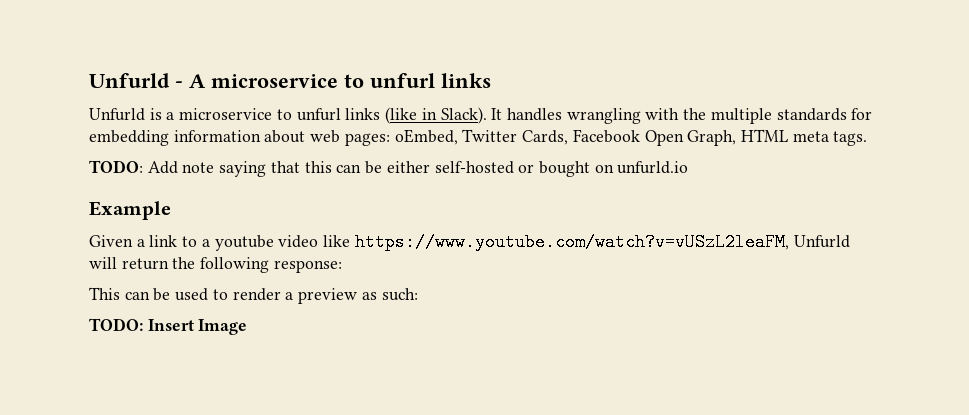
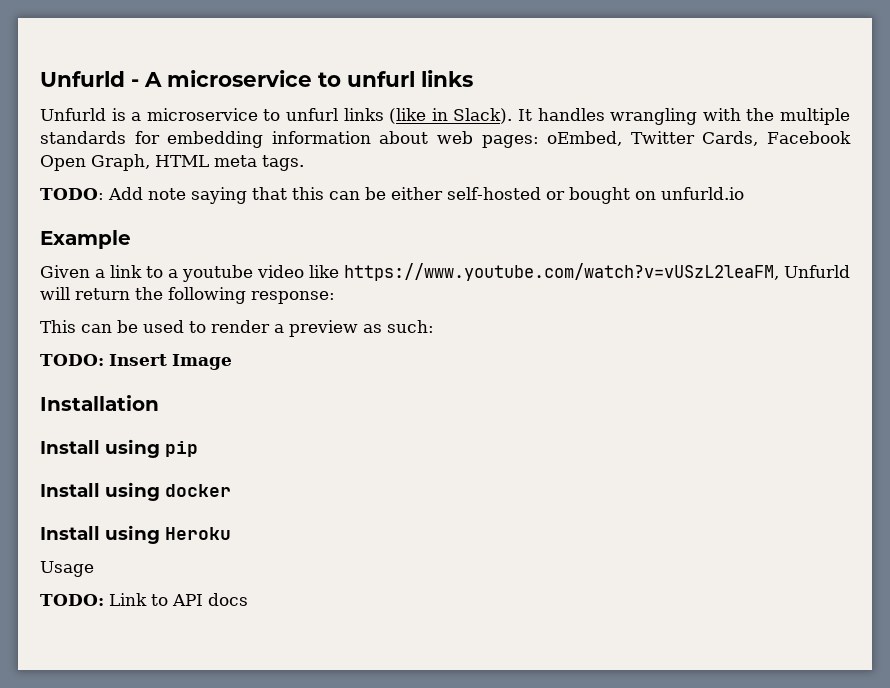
(248, 327) none -> [40,395,159,411] [40,439,198,458] [40,482,231,501] [40,525,231,544] [40,561,94,577] [40,593,248,606] // Installation // Install using pip // Install using docker // Install using Heroku // Usage // TODO: Link to API docs

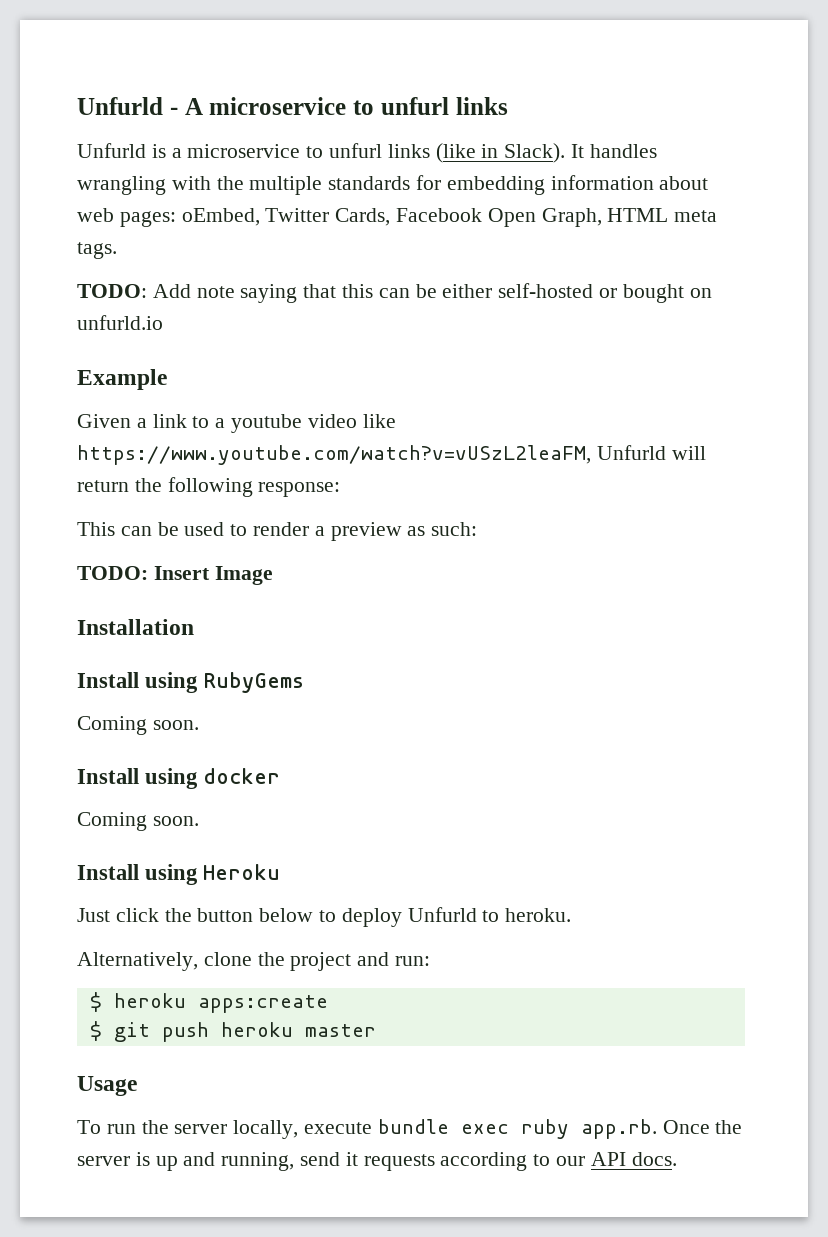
[165,441,198,457] pip -> [203,672,305,693] [77,716,199,735] RubyGems // Coming soon.
(231, 490) none -> [77,812,199,831] // Coming soon.
[40,561,94,577] [40,593,248,606] Usage // TODO: Link to API docs -> [77,907,572,927] [77,952,431,971] [89,992,328,1013] [89,1021,376,1042] [77,1076,137,1096] [77,1119,743,1139] [77,1152,677,1171] Just click the button below to deploy Unfurld to heroku. // Alternatively, clone the project and run: // $ heroku apps:create // $ git push heroku master // Usage // To run the server locally, execute bundle exec ruby app.rb. Once the server is up and running, send it requests according to our API docs.

